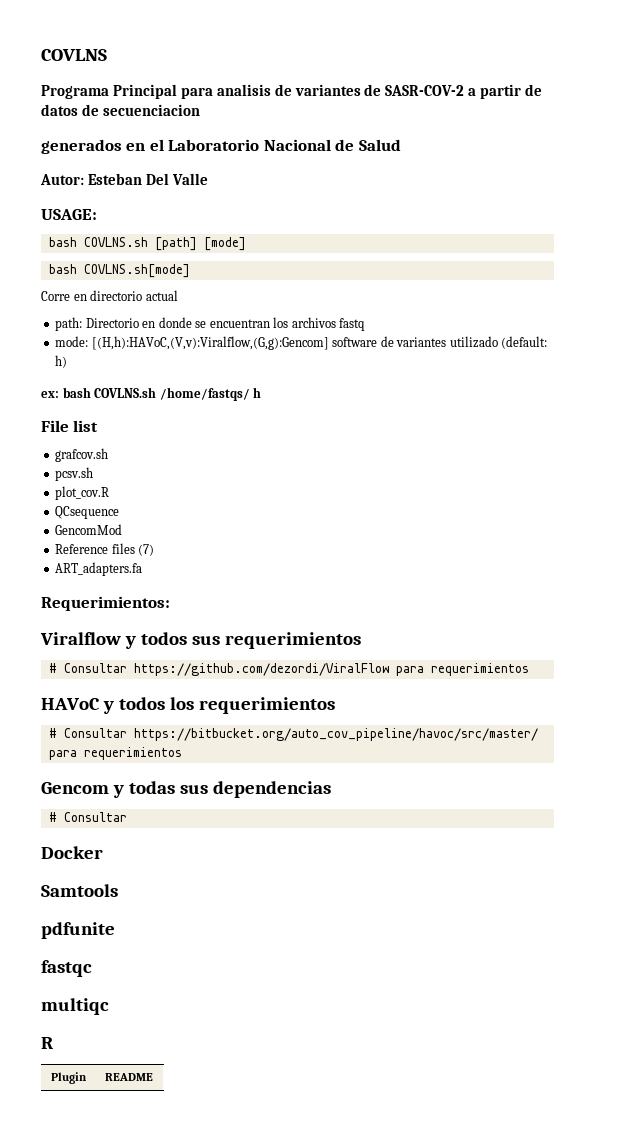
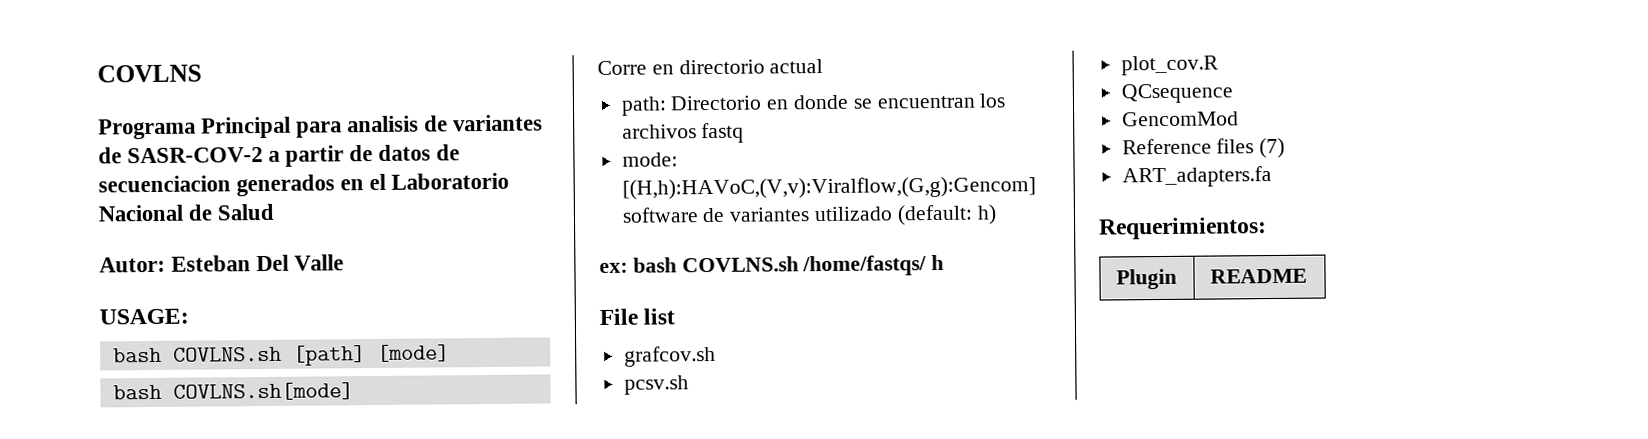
(200, 110) // -> (231, 184) none
[40,632,361,649] [48,663,529,676] [41,697,335,714] [48,728,538,741] [48,747,182,760] [41,781,331,798] [48,812,127,822] [41,846,103,859] [41,884,118,897] [41,922,115,939] [41,960,92,977] [41,998,109,1015] [41,1037,53,1049] // Viralflow y todos sus requerimientos // # Consultar https://github.com/dezordi/ViralFlow para requerimientos // HAVoC y todos los requerimientos // # Consultar https://bitbucket.org/auto_cov_pipeline/havoc/src/master/ para requerimientos // Gencom y todas sus dependencias // # Consultar // Docker // Samtools // pdfunite // fastqc // multiqc // R -> (1267, 228) none

